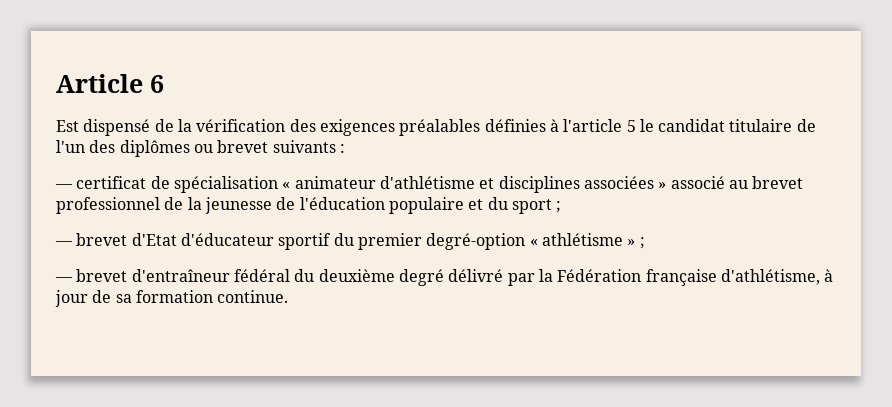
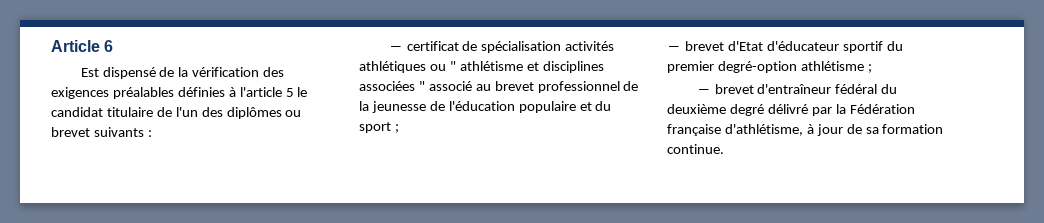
[282,176,475,189] « animateur d'athlétisme -> [565,41,615,51] [359,61,523,73] activités athlétiques ou " athlétisme
[658,182,667,189] » -> [418,81,425,91] "
[529,233,636,246] « athlétisme » -> [800,61,864,71] athlétisme

